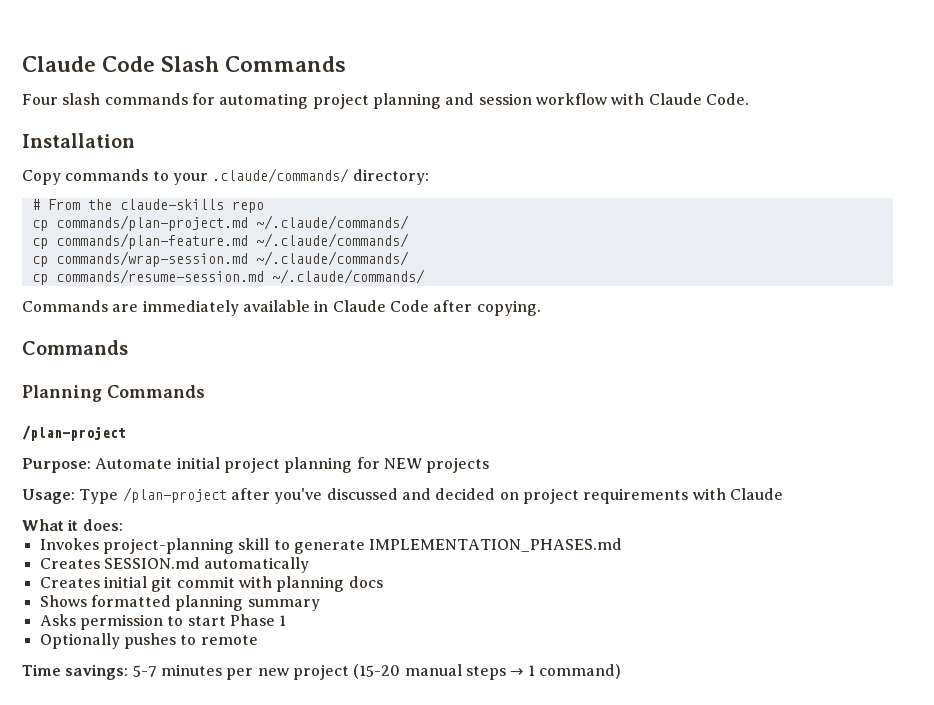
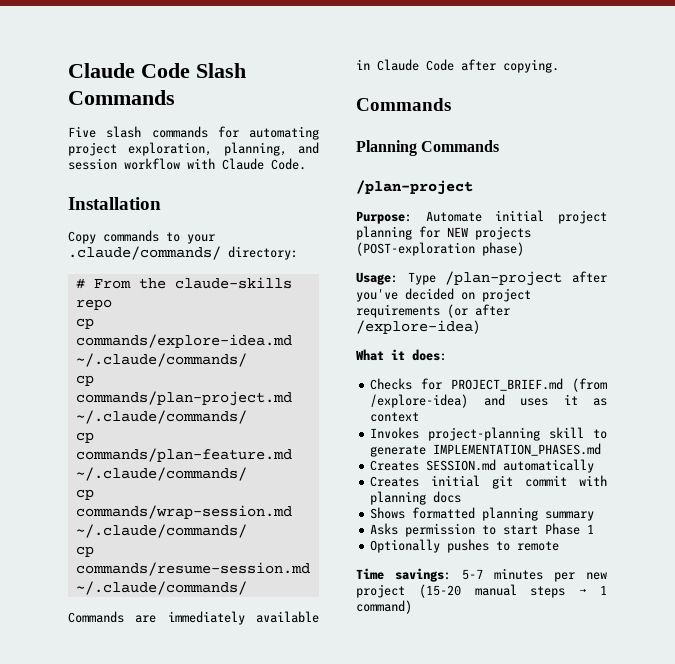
[22,94,58,105] Four -> [68,126,96,138] Five
[372,93,441,109] planning -> [128,142,287,156] exploration, planning,
(264, 207) none -> [75,318,94,329] [75,334,292,348] [75,353,247,367] // cp commands/explore-idea.md ~/.claude/commands/
(490, 465) none -> [356,242,524,256] (POST-exploration phase)
[326,488,431,500] discussed and -> (398, 295) none
[692,488,783,500] with Claude -> [447,304,510,318] [356,320,480,334] (or after /explore-idea)
(123, 525) none -> [370,378,607,392] [370,394,607,408] [370,412,420,422] // Checks for PROJECT_BRIEF.md (from /explore-idea) and uses it as context

